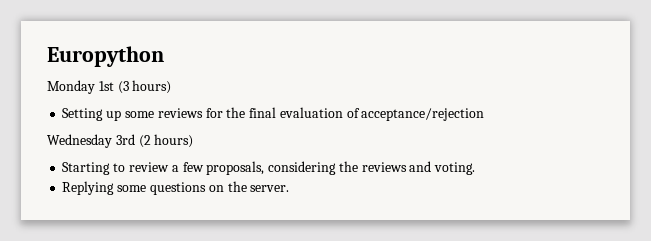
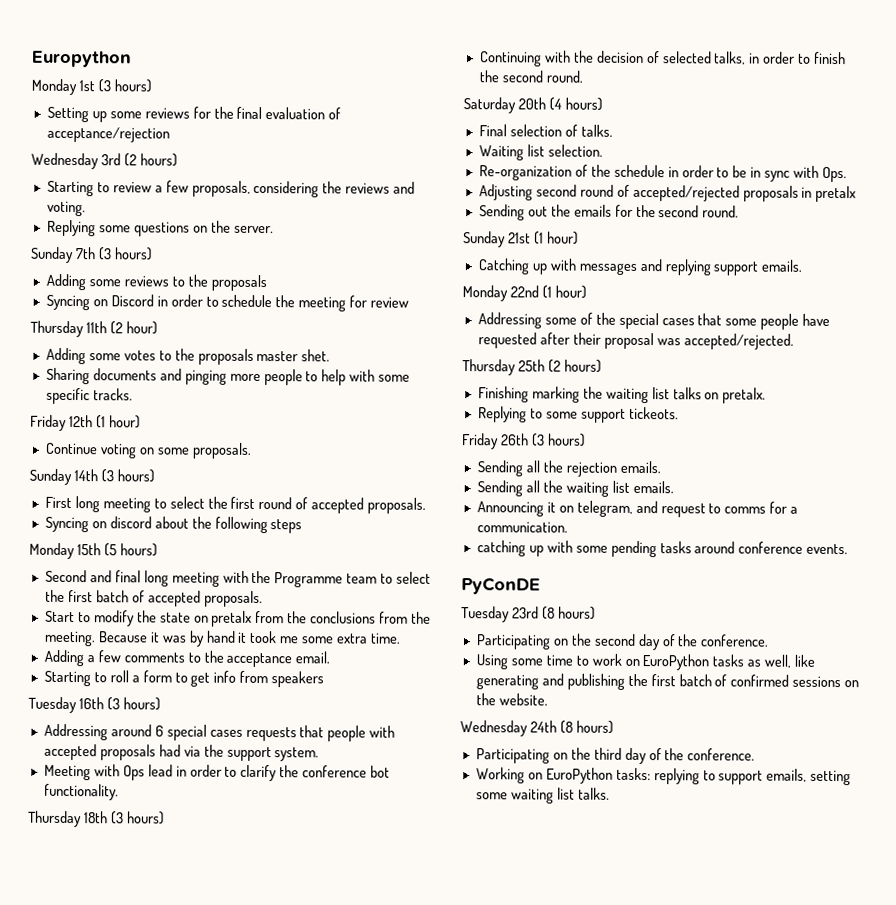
(290, 188) none -> [30,246,153,264] [45,273,267,292] [45,294,410,312] [30,320,158,338] [45,347,331,365] [45,367,411,386] [45,387,133,405] [30,414,141,432] [44,442,252,459] [29,468,155,486] [44,496,427,514] [44,516,303,534] [29,542,158,560] [44,569,432,588] [44,589,263,608] [44,610,432,627] [43,630,402,647] [43,649,331,668] [43,670,325,688] [28,696,161,714] [43,723,396,742] [43,743,320,762] [43,764,391,782] [43,783,119,801] [28,810,165,828] [479,50,847,67] [478,70,584,83] [463,97,603,114] [478,124,613,137] [478,144,603,161] [478,164,848,183] [478,184,857,203] [478,204,740,221] [463,231,579,248] [477,258,804,276] [462,285,587,302] [477,312,831,330] [477,332,794,350] [462,359,602,376] [477,386,767,404] [477,406,679,423] [462,433,586,450] [476,460,661,477] [476,480,674,497] [476,500,799,518] [476,521,568,533] [476,540,849,558] [461,577,541,595] [461,606,596,623] [475,633,770,651] [475,653,816,671] [475,673,860,690] [475,693,548,706] [460,720,614,737] [475,747,756,765] [475,767,852,786] [475,787,610,804] // Sunday 7th (3 hours) // Adding some reviews to the proposals // Syncing on Discord in order to schedule the meeting for review // Thursday 11th (2 hour) // Adding some votes to the proposals master shet. // Sharing documents and pinging more people to help with some specific tracks. // Friday 12th (1 hour) // Continue voting on some proposals. // Sunday 14th (3 hours) // First long meeting to select the first round of accepted proposals. // Syncing on discord about the following steps // Monday 15th (5 hours) // Second and final long meeting with the Programme team to select the first batch of accepted proposals. // Start to modify the state on pretalx from the conclusions from the meeting. Because it was by hand it took me some extra time. // Adding a few comments to the acceptance email. // Starting to roll a form to get info from speakers // Tuesday 16th (3 hours) // Addressing around 6 special cases requests that people with accepted proposals had via the support system. // Meeting with Ops lead in order to clarify the conference bot functionality. // Thursday 18th (3 hours) // Continuing with the decision of selected talks, in order to finish the second round. // Saturday 20th (4 hours) // Final selection of talks. // Waiting list selection. // Re-organization of the schedule in order to be in sync with Ops. // Adjusting second round of accepted/rejected proposals in pretalx // Sending out the emails for the second round. // Sunday 21st (1 hour) // Catching up with messages and replying support emails. // Monday 22nd (1 hour) // Addressing some of the special cases that some people have requested after their proposal was accepted/rejected. // Thursday 25th (2 hours) // Finishing marking the waiting list talks on pretalx. // Replying to some support tickeots. // Friday 26th (3 hours) // Sending all the rejection emails. // Sending all the waiting list emails. // Announcing it on telegram, and request to comms for a communication. // catching up with some pending tasks around conference events. // PyConDE // Tuesday 23rd (8 hours) // Participating on the second day of the conference. // Using some time to work on EuroPython tasks as well, like generating and publishing the first batch of confirmed sessions on the website. // Wednesday 24th (8 hours) // Participating on the third day of the conference. // Working on EuroPython tasks: replying to support emails, setting some waiting list talks.

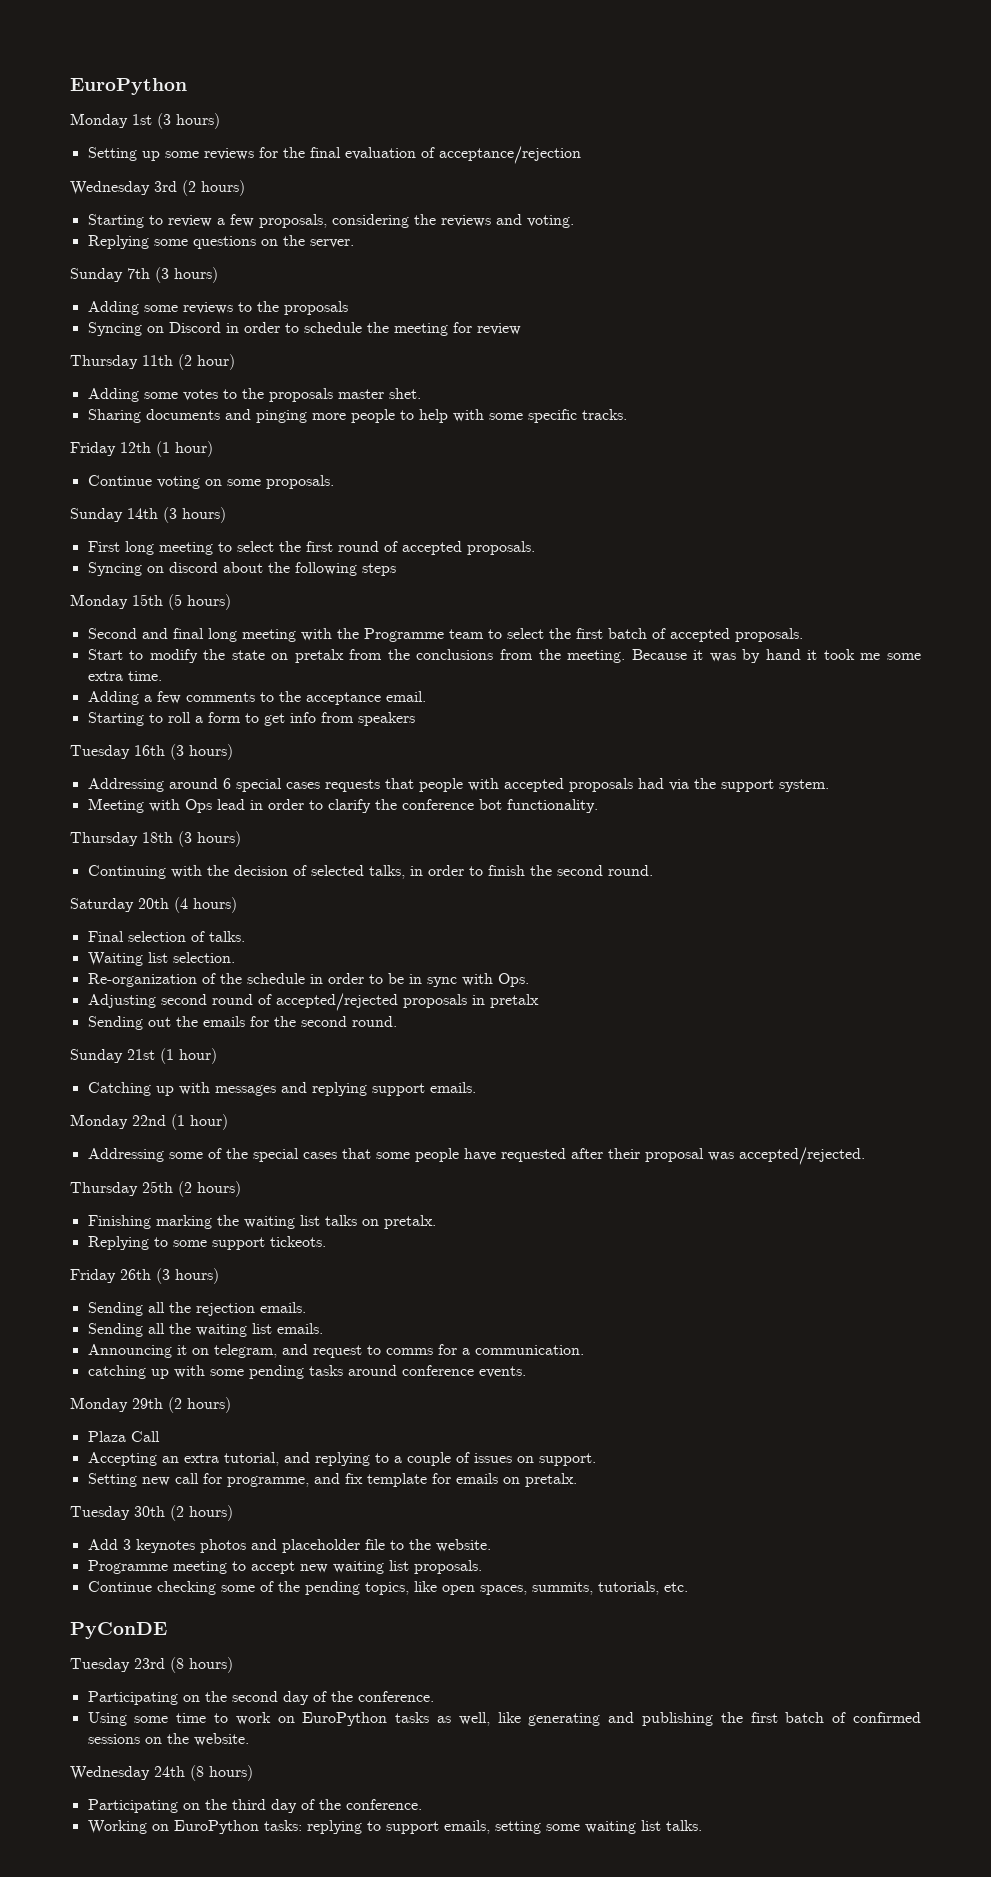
[32,50,132,68] Europython -> [70,78,187,95] EuroPython
(849, 549) none -> [70,1397,231,1413] [87,1431,160,1442] [87,1452,596,1466] [87,1473,577,1487] [70,1505,233,1521] [87,1539,491,1553] [87,1560,482,1574] [87,1581,688,1595] // Monday 29th (2 hours) // Plaza Call // Accepting an extra tutorial, and replying to a couple of issues on support. // Setting new call for programme, and fix template for emails on pretalx. // Tuesday 30th (2 hours) // Add 3 keynotes photos and placeholder file to the website. // Programme meeting to accept new waiting list proposals. // Continue checking some of the pending topics, like open spaces, summits, tutorials, etc.

